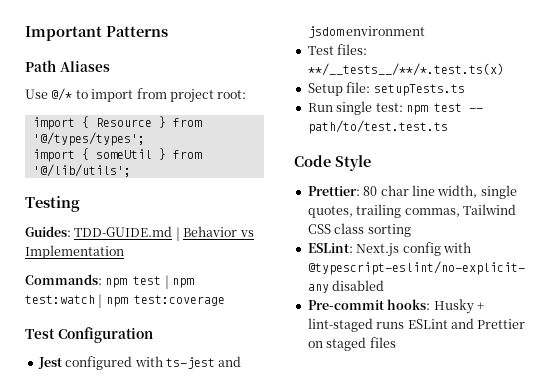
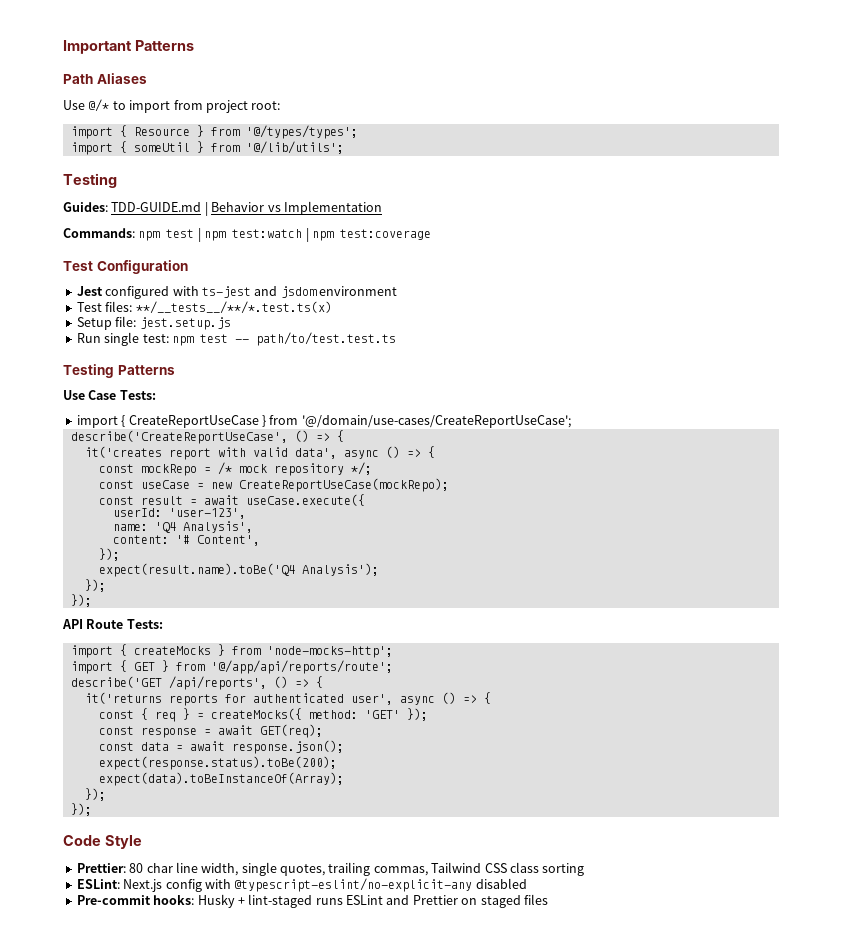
[373,84,465,96] setupTests.ts -> [139,317,231,330] jest.setup.js
(448, 127) none -> [63,364,175,378] [63,390,156,400] [76,415,571,428] [70,430,344,444] [84,446,435,460] [98,462,372,476] [98,478,449,492] [98,494,365,506] [112,508,246,519] [112,521,253,533] [112,535,260,546] [98,548,120,561] [98,563,379,577] [84,579,106,592] [70,594,92,607] [62,619,163,629] [70,644,393,658] [70,660,393,674] [70,676,323,690] [84,692,491,706] [98,708,428,722] [98,724,323,738] [98,740,344,754] [98,756,337,770] [98,772,344,786] [84,788,106,801] [70,803,92,816] // Testing Patterns // Use Case Tests: // import { CreateReportUseCase } from '@/domain/use-cases/CreateReportUseCase'; // describe('CreateReportUseCase', () => { // it('creates report with valid data', async () => { // const mockRepo = /* mock repository */; // const useCase = new CreateReportUseCase(mockRepo); // const result = await useCase.execute({ // userId: 'user-123', // name: 'Q4 Analysis', // content: '# Content', // }); // expect(result.name).toBe('Q4 Analysis'); // }); // }); // API Route Tests: // import { createMocks } from 'node-mocks-http'; // import { GET } from '@/app/api/reports/route'; // describe('GET /api/reports', () => { // it('returns reports for authenticated user', async () => { // const { req } = createMocks({ method: 'GET' }); // const response = await GET(req); // const data = await response.json(); // expect(response.status).toBe(200); // expect(data).toBeInstanceOf(Array); // }); // });

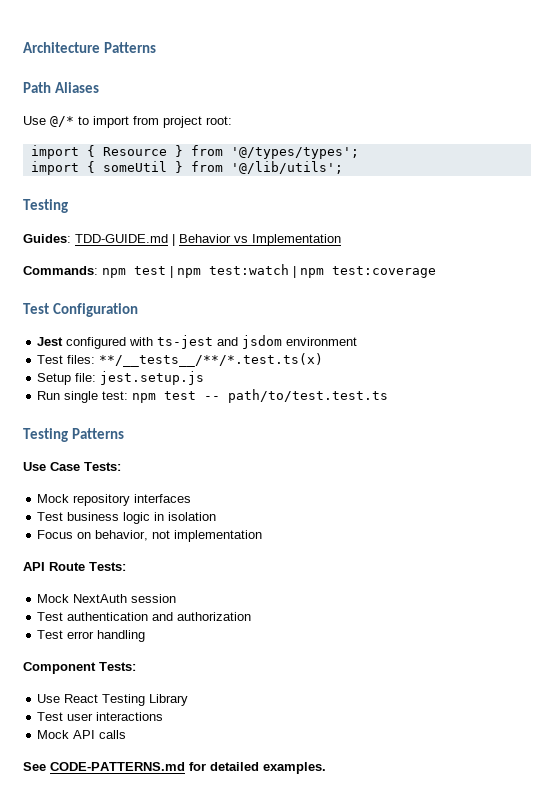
[63,40,132,54] Important -> [23,42,100,53] Architecture
[76,415,571,428] [70,430,344,444] [84,446,435,460] [98,462,372,476] [98,478,449,492] [98,494,365,506] [112,508,246,519] [112,521,253,533] [112,535,260,546] [98,548,120,561] [98,563,379,577] [84,579,106,592] [70,594,92,607] [62,619,163,629] [70,644,393,658] [70,660,393,674] [70,676,323,690] [84,692,491,706] [98,708,428,722] [98,724,323,738] [98,740,344,754] [98,756,337,770] [98,772,344,786] [84,788,106,801] [70,803,92,816] [63,835,142,849] [76,862,585,876] [76,878,527,892] [76,894,548,908] import { CreateReportUseCase } from '@/domain/use-cases/CreateReportUseCase'; // describe('CreateReportUseCase', () => { // it('creates report with valid data', async () => { // const mockRepo = /* mock repository */; // const useCase = new CreateReportUseCase(mockRepo); // const result = await useCase.execute({ // userId: 'user-123', // name: 'Q4 Analysis', // content: '# Content', // }); // expect(result.name).toBe('Q4 Analysis'); // }); // }); // API Route Tests: // import { createMocks } from 'node-mocks-http'; // import { GET } from '@/app/api/reports/route'; // describe('GET /api/reports', () => { // it('returns reports for authenticated user', async () => { // const { req } = createMocks({ method: 'GET' }); // const response = await GET(req); // const data = await response.json(); // expect(response.status).toBe(200); // expect(data).toBeInstanceOf(Array); // }); // }); // Code Style // Prettier: 80 char line width, single quotes, trailing commas, Tailwind CSS class sorting // ESLint: Next.js config with @typescript-eslint/no-explicit-any disabled // Pre-commit hooks: Husky + lint-staged runs ESLint and Prettier on staged files -> [37,494,192,506] [37,512,217,524] [37,530,263,542] [23,562,126,571] [37,594,177,603] [37,612,252,621] [37,630,146,642] [23,662,136,674] [37,694,189,706] [37,712,164,721] [37,730,127,739] [23,762,326,774] Mock repository interfaces // Test business logic in isolation // Focus on behavior, not implementation // API Route Tests: // Mock NextAuth session // Test authentication and authorization // Test error handling // Component Tests: // Use React Testing Library // Test user interactions // Mock API calls // See CODE-PATTERNS.md for detailed examples.

